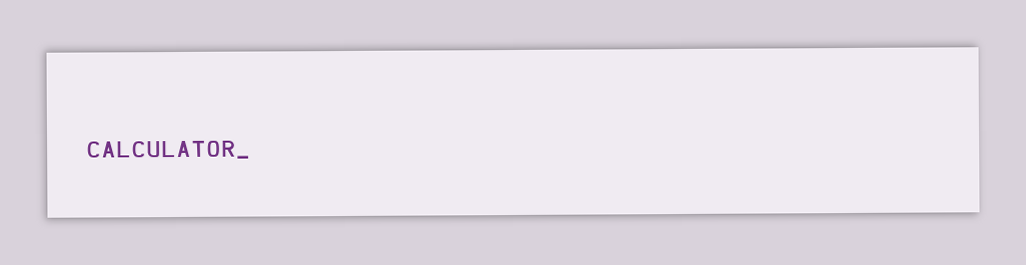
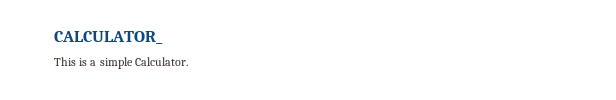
(250, 150) none -> [54,57,188,69] // This is a simple Calculator.

